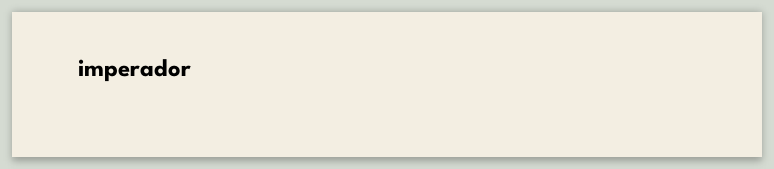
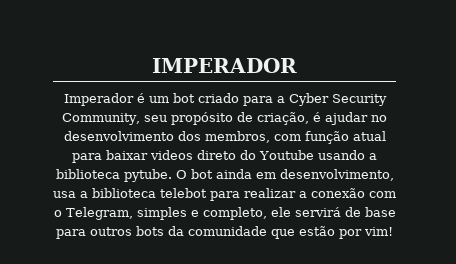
[78,59,191,82] imperador -> [152,58,297,73] [63,93,387,106] [62,112,387,125] [63,131,386,144] [72,150,377,163] [55,169,394,182] [53,188,396,201] [53,207,396,220] [56,226,393,239] IMPERADOR // Imperador é um bot criado para a Cyber Security Community, seu propósito de criação, é ajudar no desenvolvimento dos membros, com função atual para baixar videos direto do Youtube usando a biblioteca pytube. O bot ainda em desenvolvimento, usa a biblioteca telebot para realizar a conexão com o Telegram, simples e completo, ele servirá de base para outros bots da comunidade que estão por vim!

